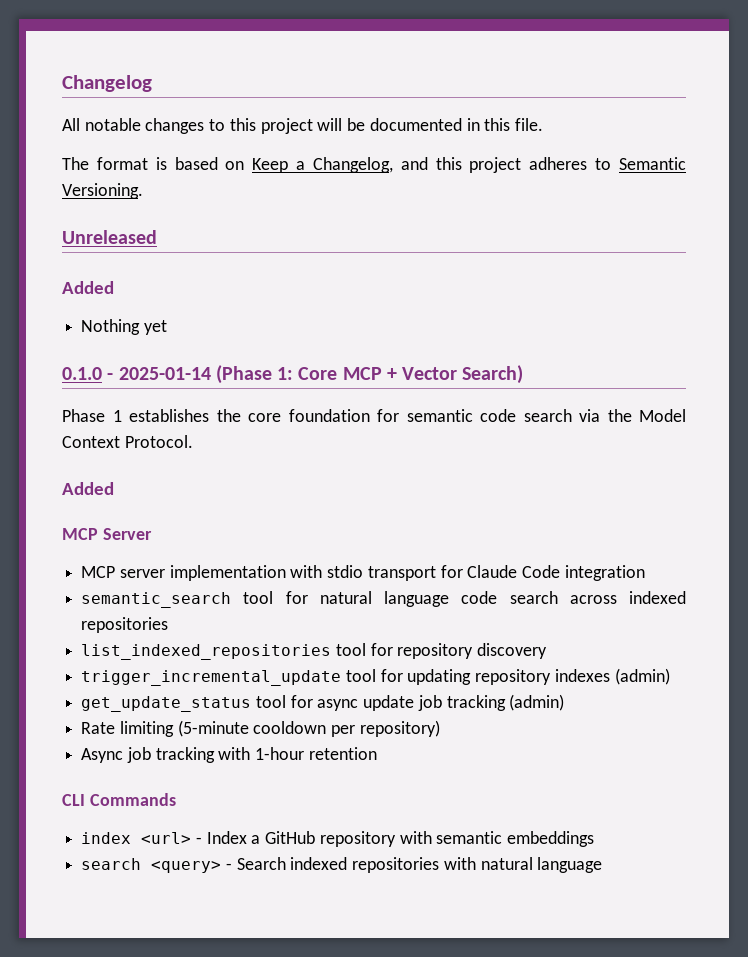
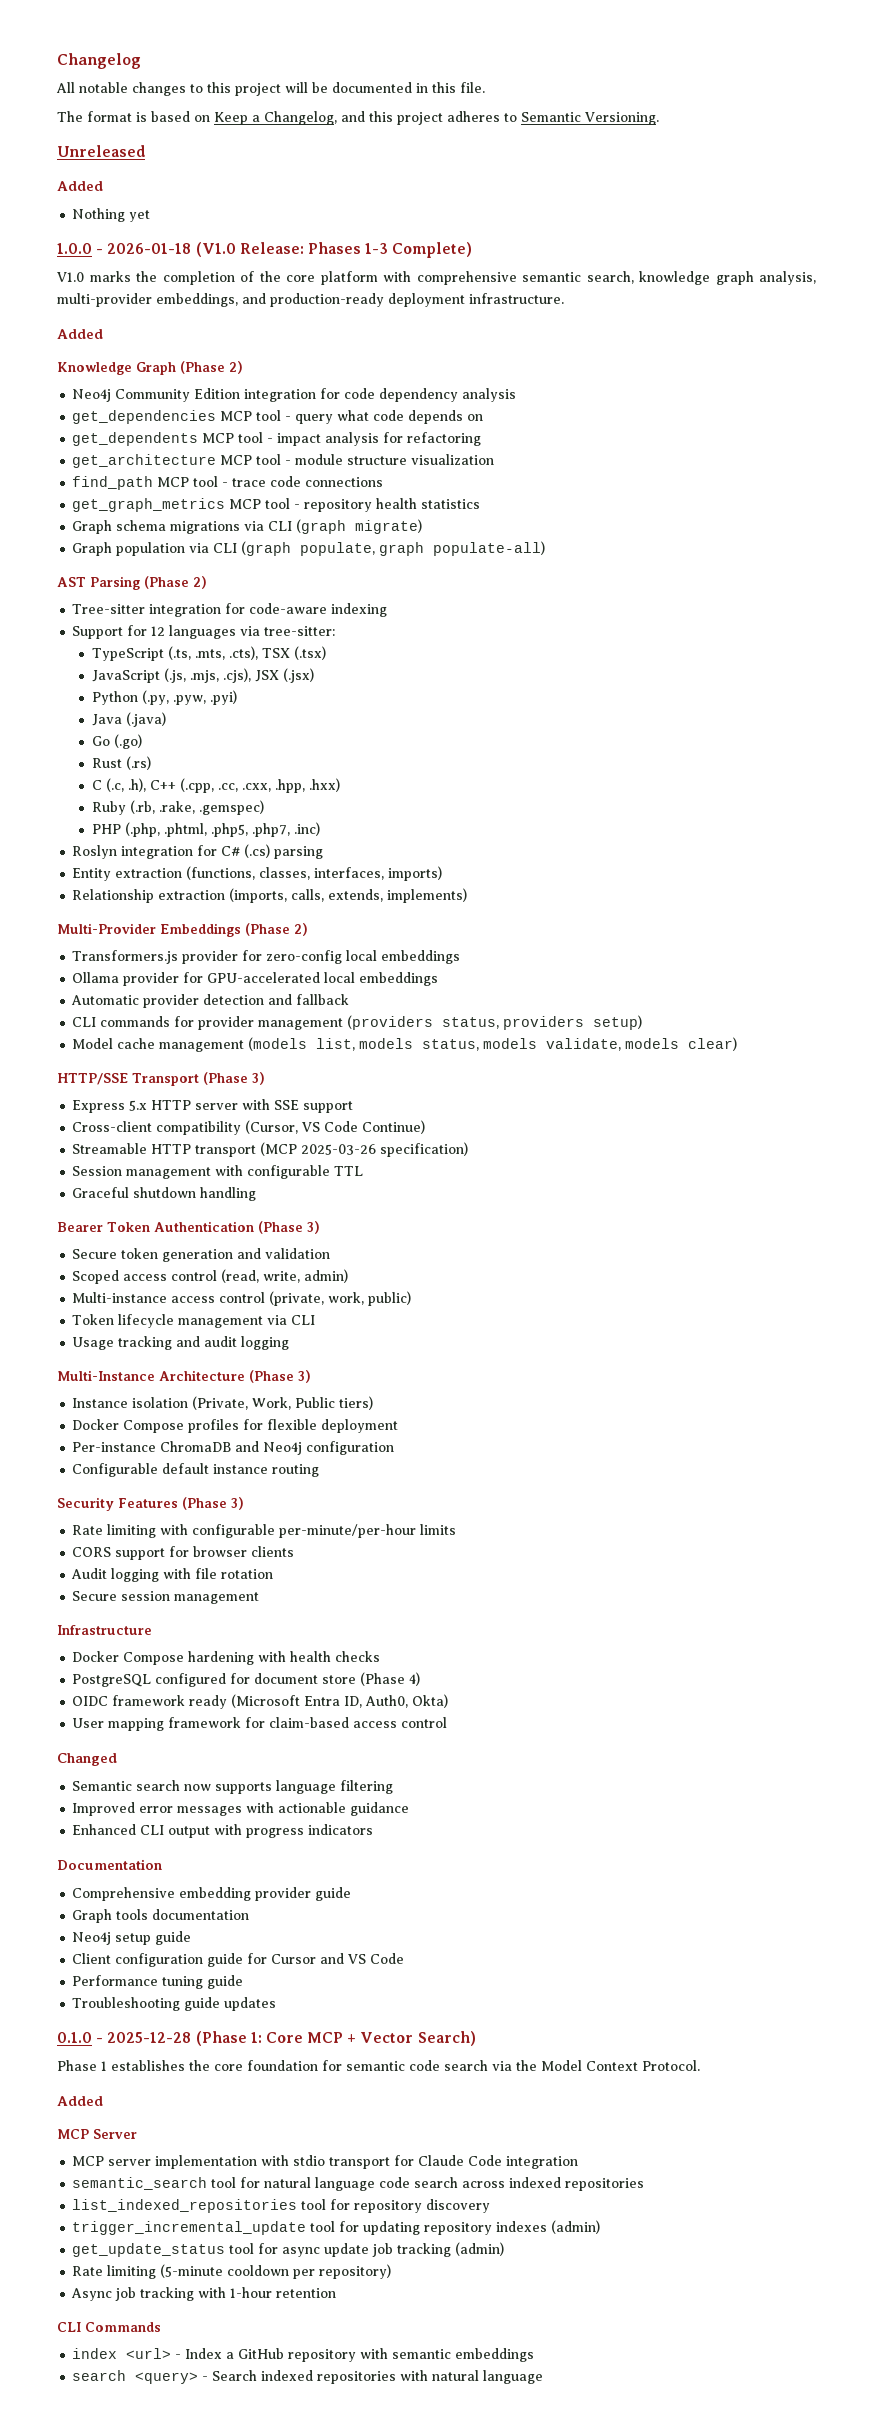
(167, 327) none -> [57,242,473,258] [57,271,816,285] [57,293,564,307] [57,329,103,339] [57,361,243,375] [72,388,517,402] [72,410,484,424] [72,432,482,446] [72,454,495,468] [72,476,384,490] [72,498,481,512] [72,519,423,534] [72,541,546,556] [57,576,207,590] [72,603,388,617] [72,625,336,639] [91,646,326,661] [91,668,314,683] [91,690,237,705] [91,712,166,727] [91,734,142,749] [91,756,151,770] [91,778,340,793] [91,800,264,815] [91,822,320,837] [72,844,324,859] [72,866,443,881] [72,888,468,903] [57,923,308,937] [72,950,461,964] [72,972,439,986] [71,994,350,1008] [72,1015,643,1030] [72,1037,738,1052] [57,1072,265,1086] [72,1099,354,1113] [72,1120,426,1135] [72,1142,469,1157] [72,1165,364,1179] [72,1187,257,1201] [57,1221,320,1234] [72,1248,331,1262] [72,1269,349,1284] [72,1291,412,1306] [72,1314,316,1328] [72,1336,290,1350] [57,1370,311,1383] [72,1396,374,1410] [72,1419,399,1433] [72,1441,395,1455] [72,1463,320,1477] [57,1497,244,1511] [72,1524,457,1538] [72,1546,295,1560] [71,1568,274,1582] [72,1591,260,1604] [57,1625,152,1635] [72,1651,381,1665] [72,1672,421,1687] [72,1694,449,1709] [72,1717,448,1731] [57,1753,117,1766] [72,1780,394,1794] [72,1802,410,1816] [72,1824,374,1838] [57,1859,162,1870] [72,1887,352,1901] [72,1909,250,1923] [72,1931,192,1945] [72,1953,405,1967] [72,1975,244,1989] [72,1997,277,2011] // 1.0.0 - 2026-01-18 (V1.0 Release: Phases 1-3 Complete) // V1.0 marks the completion of the core platform with comprehensive semantic search, knowledge graph analysis, multi-provider embeddings, and production-ready deployment infrastructure. // Added // Knowledge Graph (Phase 2) // Neo4j Community Edition integration for code dependency analysis // get_dependencies MCP tool - query what code depends on // get_dependents MCP tool - impact analysis for refactoring // get_architecture MCP tool - module structure visualization // find_path MCP tool - trace code connections // get_graph_metrics MCP tool - repository health statistics // Graph schema migrations via CLI (graph migrate) // Graph population via CLI (graph populate, graph populate-all) // AST Parsing (Phase 2) // Tree-sitter integration for code-aware indexing // Support for 12 languages via tree-sitter: // TypeScript (.ts, .mts, .cts), TSX (.tsx) // JavaScript (.js, .mjs, .cjs), JSX (.jsx) // Python (.py, .pyw, .pyi) // Java (.java) // Go (.go) // Rust (.rs) // C (.c, .h), C++ (.cpp, .cc, .cxx, .hpp, .hxx) // Ruby (.rb, .rake, .gemspec) // PHP (.php, .phtml, .php5, .php7, .inc) // Roslyn integration for C# (.cs) parsing // Entity extraction (functions, classes, interfaces, imports) // Relationship extraction (imports, calls, extends, implements) // Multi-Provider Embeddings (Phase 2) // Transformers.js provider for zero-config local embeddings // Ollama provider for GPU-accelerated local embeddings // Automatic provider detection and fallback // CLI commands for provider management (providers status, providers setup) // Model cache management (models list, models status, models validate, models clear) // HTTP/SSE Transport (Phase 3) // Express 5.x HTTP server with SSE support // Cross-client compatibility (Cursor, VS Code Continue) // Streamable HTTP transport (MCP 2025-03-26 specification) // Session management with configurable TTL // Graceful shutdown handling // Bearer Token Authentication (Phase 3) // Secure token generation and validation // Scoped access control (read, write, admin) // Multi-instance access control (private, work, public) // Token lifecycle management via CLI // Usage tracking and audit logging // Multi-Instance Architecture (Phase 3) // Instance isolation (Private, Work, Public tiers) // Docker Compose profiles for flexible deployment // Per-instance ChromaDB and Neo4j configuration // Configurable default instance routing // Security Features (Phase 3) // Rate limiting with configurable per-minute/per-hour limits // CORS support for browser clients // Audit logging with file rotation // Secure session management // Infrastructure // Docker Compose hardening with health checks // PostgreSQL configured for document store (Phase 4) // OIDC framework ready (Microsoft Entra ID, Auth0, Okta) // User mapping framework for claim-based access control // Changed // Semantic search now supports language filtering // Improved error messages with actionable guidance // Enhanced CLI output with progress indicators // Documentation // Comprehensive embedding provider guide // Graph tools documentation // Neo4j setup guide // Client configuration guide for Cursor and VS Code // Performance tuning guide // Troubleshooting guide updates
[118,367,211,380] 2025-01-14 -> [107,2032,192,2043] 2025-12-28

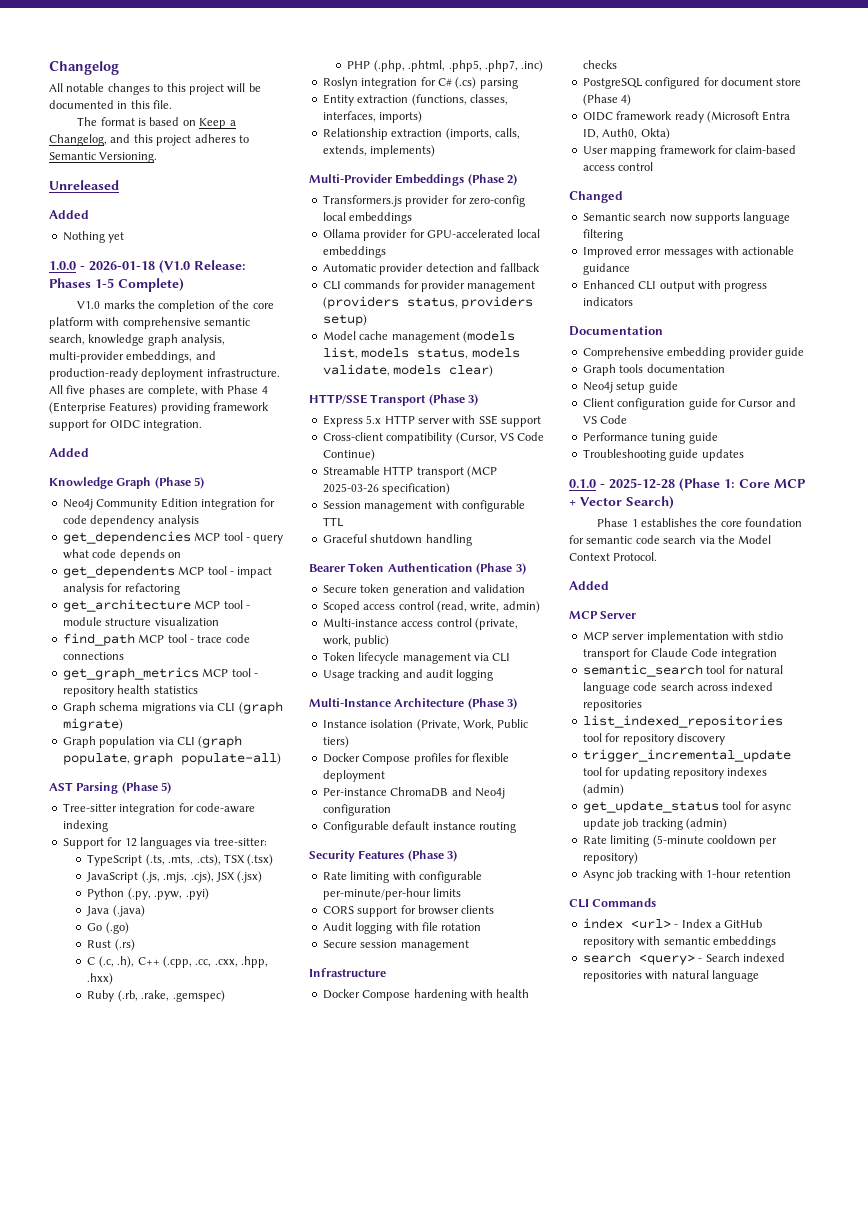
[365,243,389,254] 1-3 -> [95,278,114,288] 1-5
(564, 298) none -> [49,385,268,397] [49,402,270,414] [49,419,203,431] All five phases are complete, with Phase 4 (Enterprise Features) providing framework support for OIDC integration.
[229,361,243,374] 2) -> [194,477,205,489] 5)
[193,576,207,589] 2) -> [161,782,172,794] 5)

